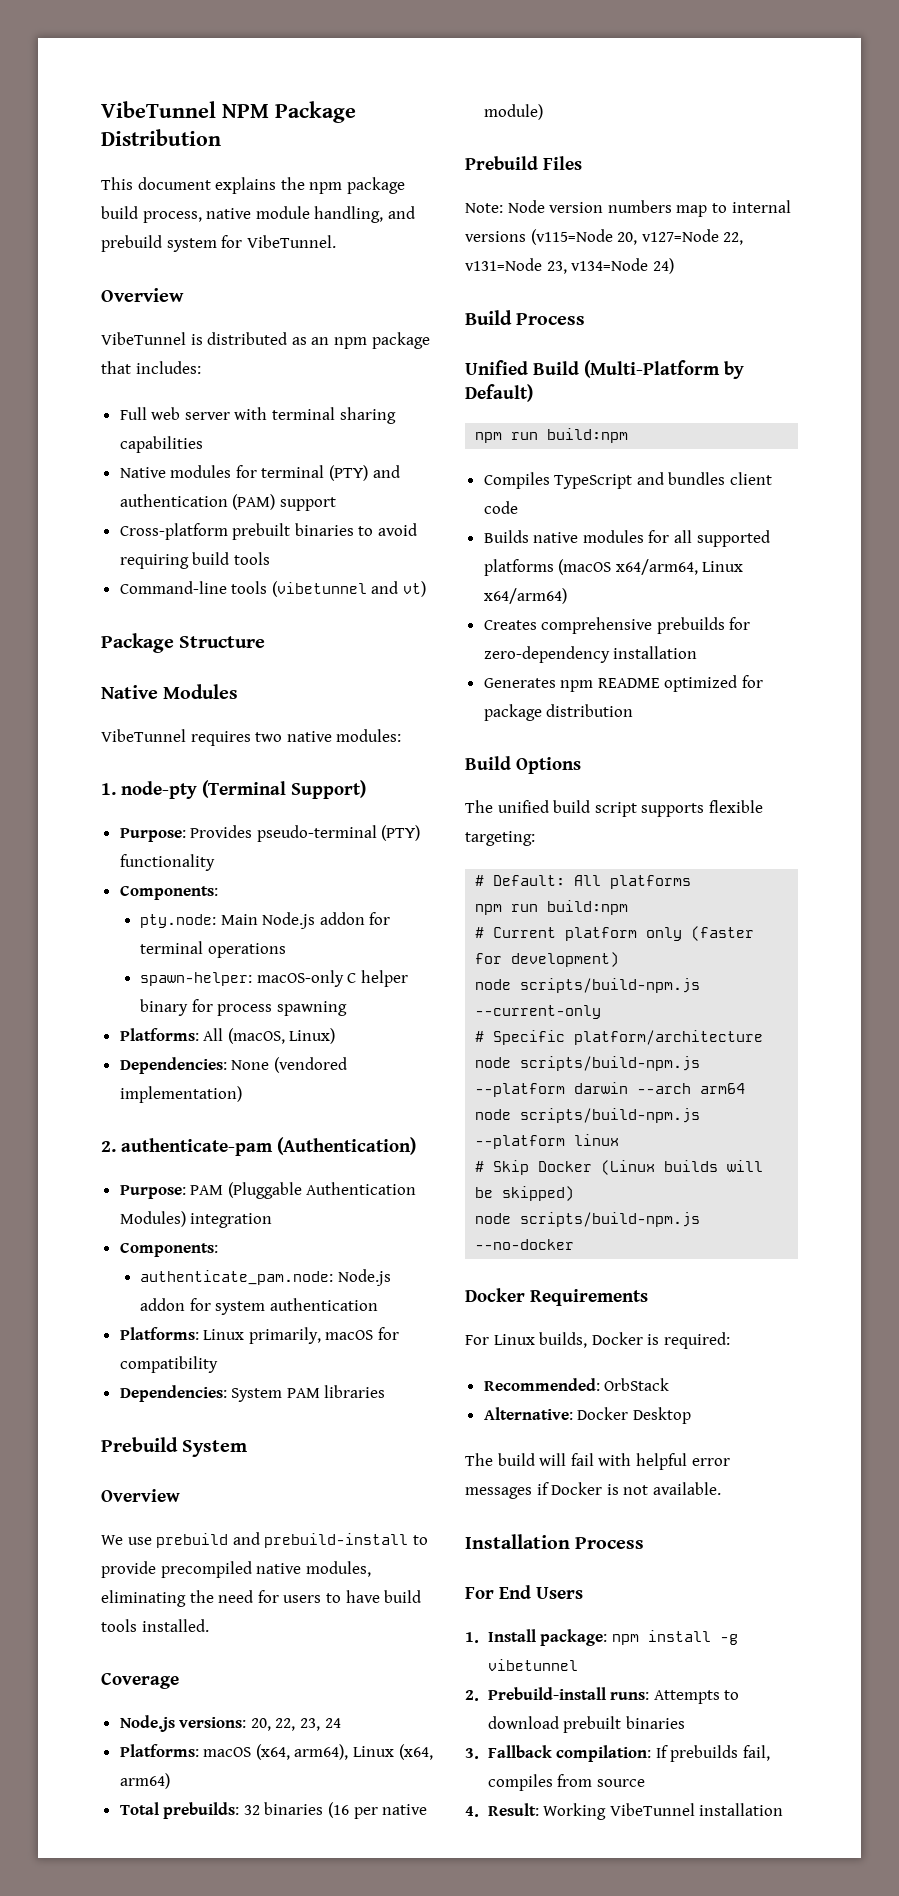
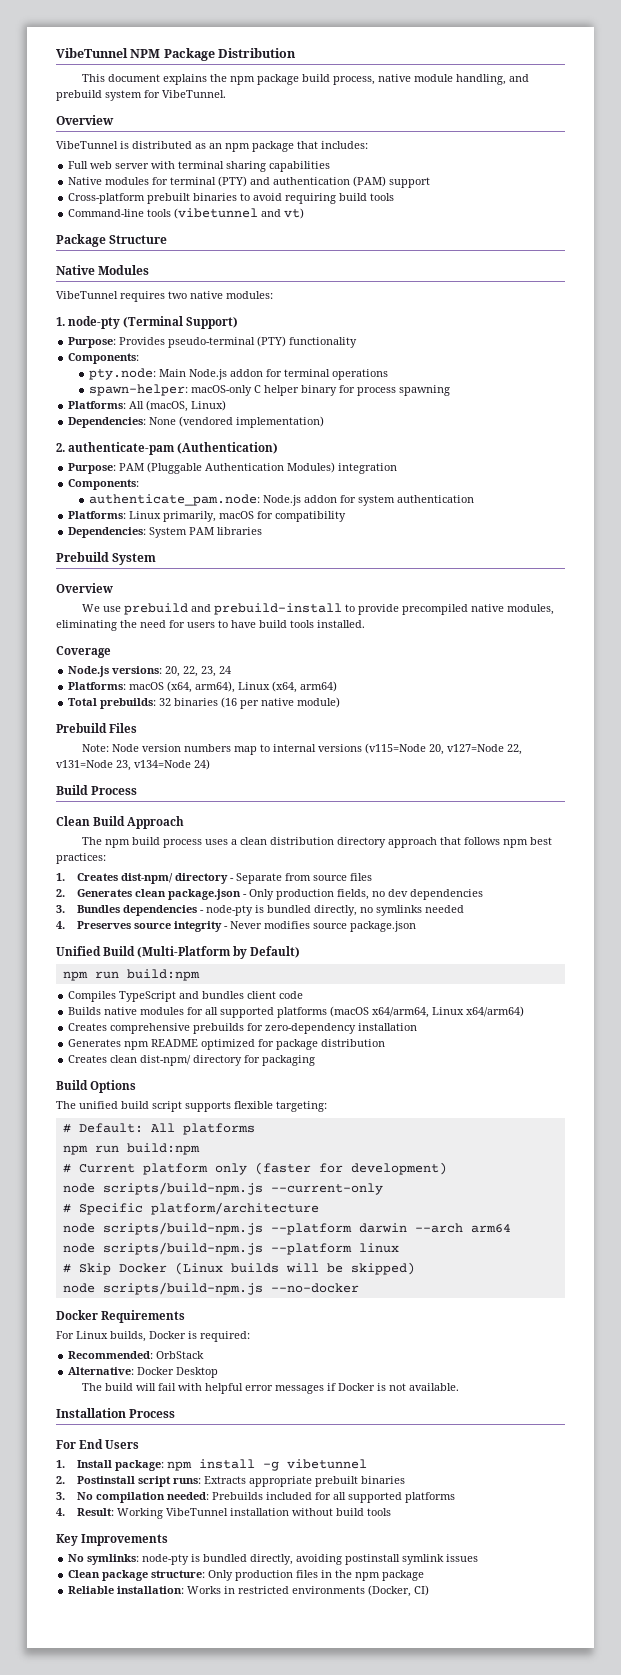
(586, 319) none -> [56,816,185,829] [81,837,552,848] [56,853,106,864] [56,873,373,884] [56,889,484,900] [56,905,465,916] [56,921,417,932] // Clean Build Approach // The npm build process uses a clean distribution directory approach that follows npm best practices: // 1. Creates dist-npm/ directory - Separate from source files // 2. Generates clean package.json - Only production fields, no dev dependencies // 3. Bundles dependencies - node-pty is bundled directly, no symlinks needed // 4. Preserves source integrity - Never modifies source package.json
(634, 710) none -> [68,1055,316,1066] // Creates clean dist-npm/ directory for packaging
[487,1687,740,1704] [487,1716,685,1733] [465,1745,770,1762] [487,1774,645,1791] Prebuild-install runs: Attempts to download prebuilt binaries // 3. Fallback compilation: If prebuilds fail, compiles from source -> [77,1476,406,1487] [56,1492,456,1503] Postinstall script runs: Extracts appropriate prebuilt binaries // 3. No compilation needed: Prebuilds included for all supported platforms
(784, 1809) none -> [292,1508,392,1516] [56,1534,169,1546] [68,1554,479,1565] [68,1570,425,1581] [68,1585,430,1597] without build tools // Key Improvements // No symlinks: node-pty is bundled directly, avoiding postinstall symlink issues // Clean package structure: Only production files in the npm package // Reliable installation: Works in restricted environments (Docker, CI)

